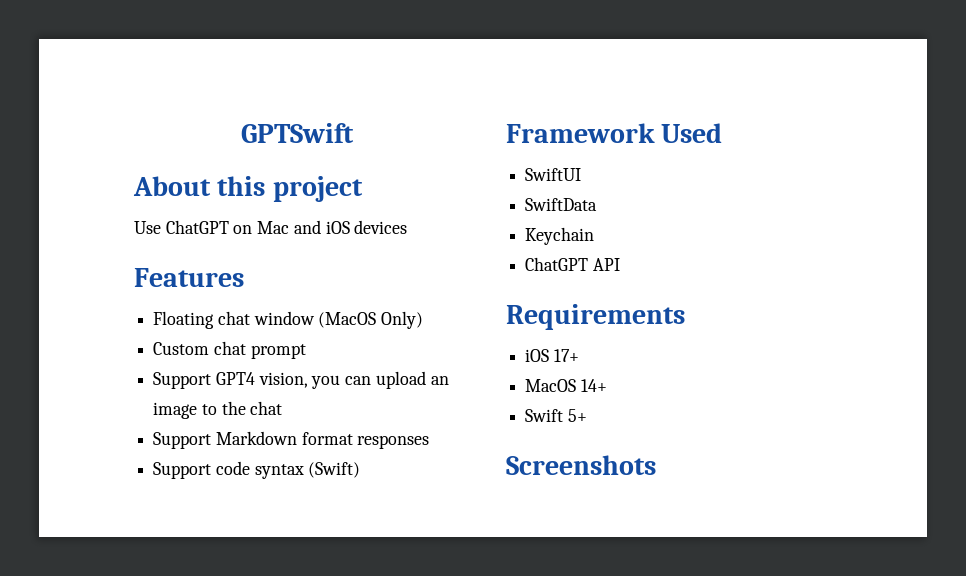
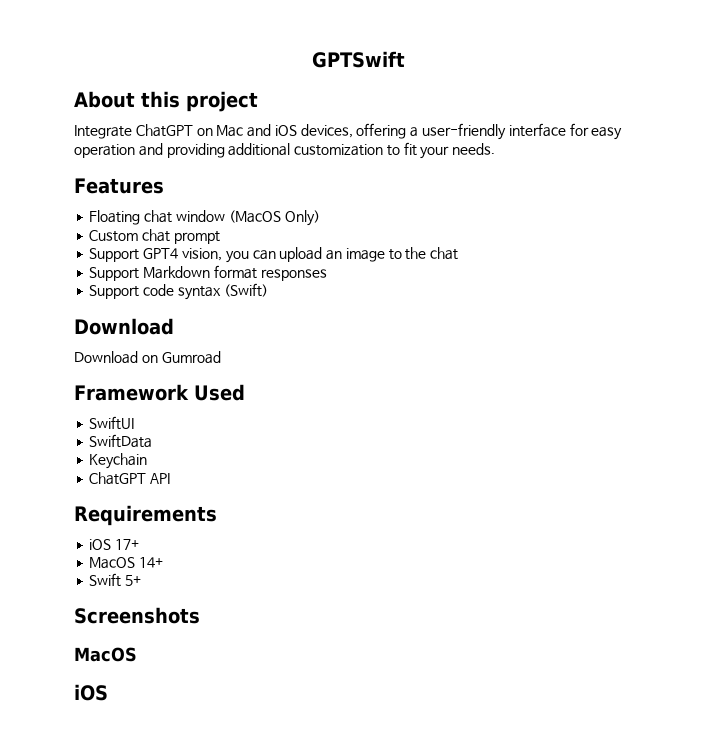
[134,221,161,234] Use -> [74,125,132,139] Integrate
[354,220,408,234] devices -> [300,123,623,140] [74,142,496,159] devices, offering a user-friendly interface for easy operation and providing additional customization to fit your needs.
(361, 470) none -> [74,318,174,335] [74,351,221,364] // Download // Download on Gumroad
(656, 465) none -> [74,647,137,662] [74,684,108,701] // MacOS // iOS

